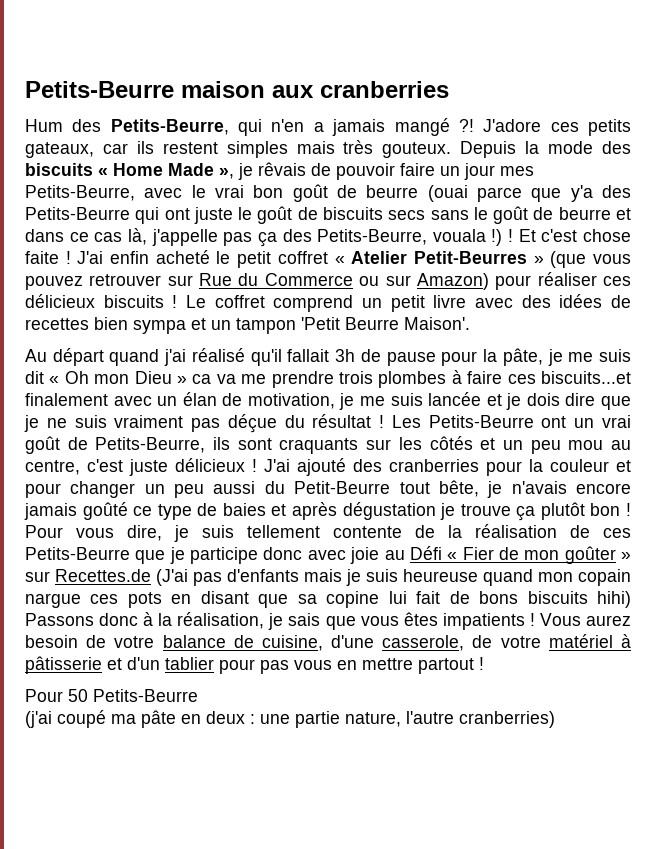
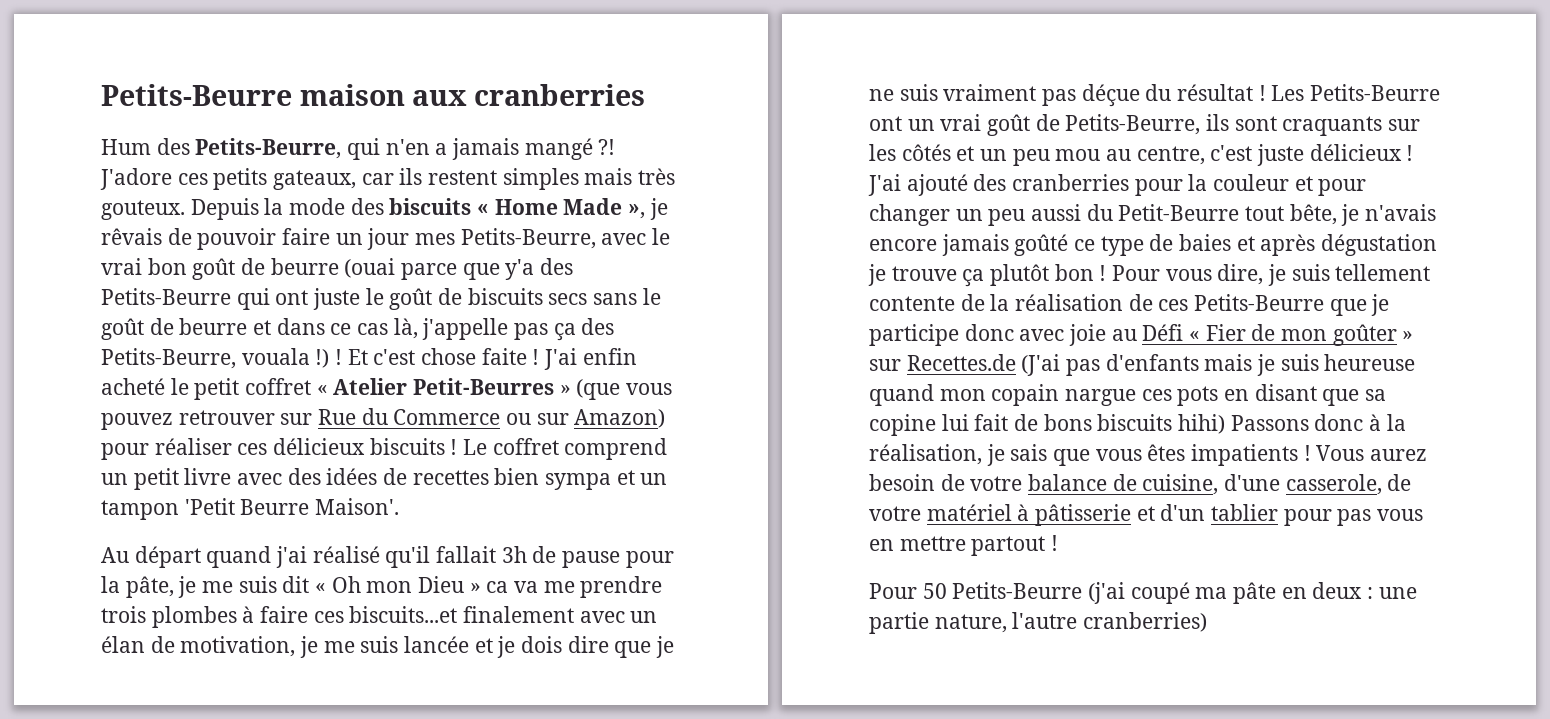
(198, 695) // -> (1083, 590) none

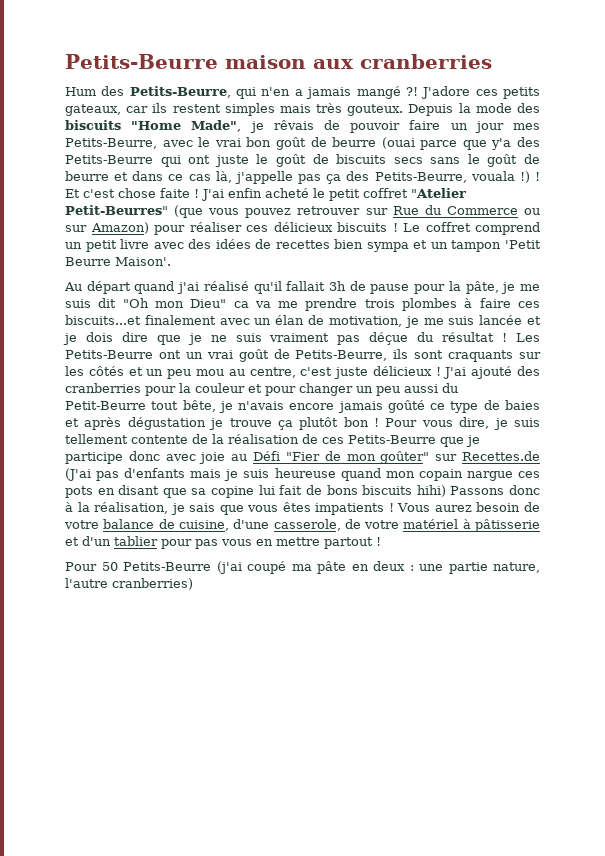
[477,198,646,219] « Home Made », -> [131,120,242,132] "Home Made",
[316,378,571,395] « Atelier Petit-Beurres » -> [411,188,466,198] [65,205,168,215] "Atelier Petit-Beurres"
[315,576,481,593] « Oh mon Dieu » -> [122,298,227,308] "Oh mon Dieu"
[1189,324,1414,346] « Fier de mon goûter » -> [285,451,430,464] "Fier de mon goûter"

